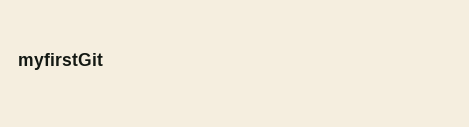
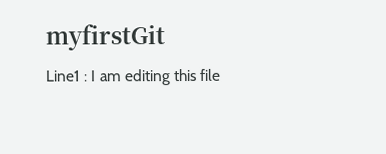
(103, 61) none -> [45,68,222,86] // Line1 : I am editing this file

